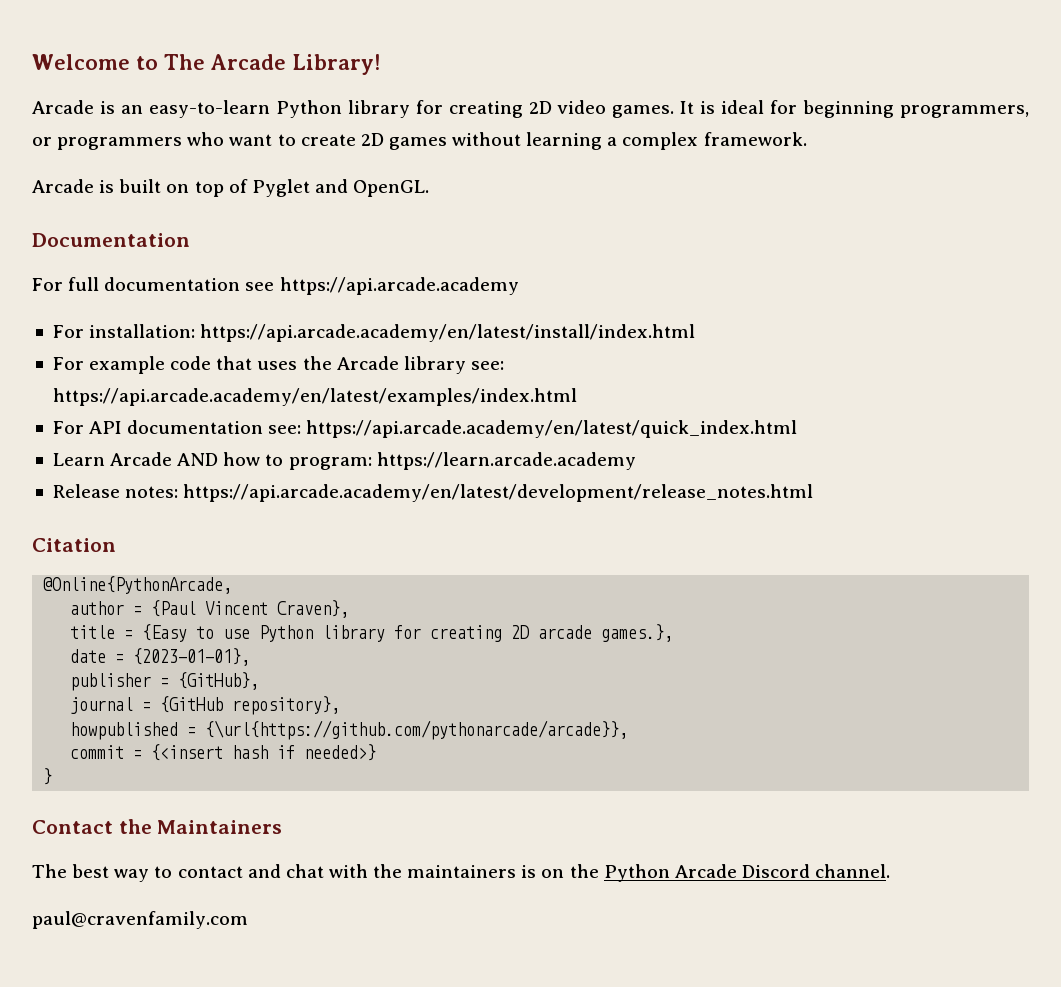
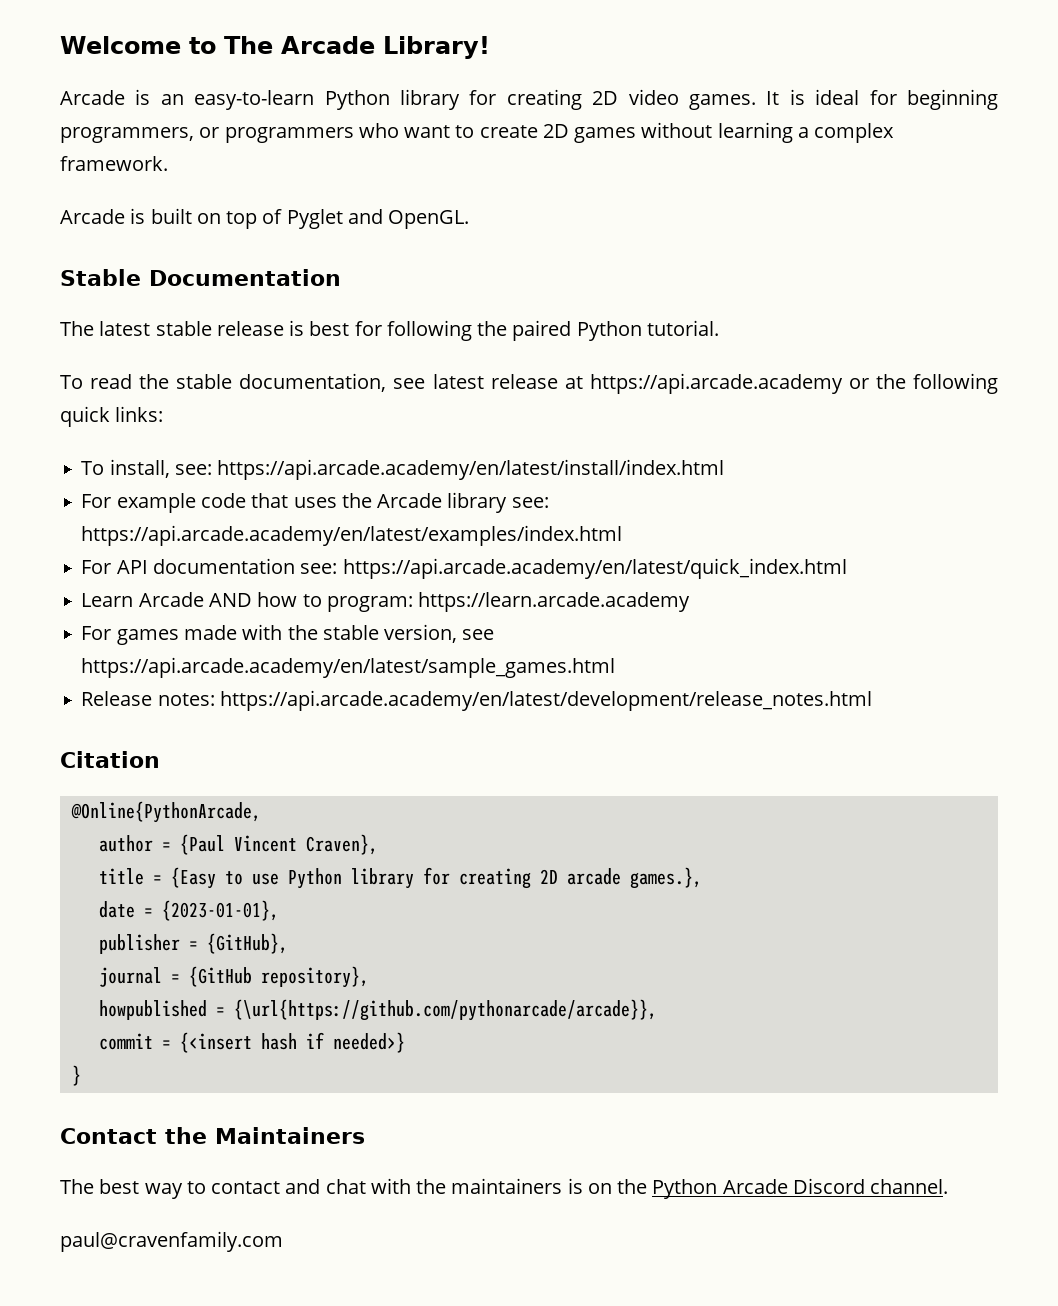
(430, 188) none -> [60,269,141,286] Stable
[32,277,519,295] [52,324,196,338] For full documentation see https://api.arcade.academy // For installation: -> [60,320,719,341] [60,373,998,394] [60,406,164,427] [81,459,212,478] The latest stable release is best for following the paired Python tutorial. // To read the stable documentation, see latest release at https://api.arcade.academy or the following quick links: // To install, see:
(636, 461) none -> [81,624,495,645] [81,657,616,678] // For games made with the stable version, see https://api.arcade.academy/en/latest/sample_games.html

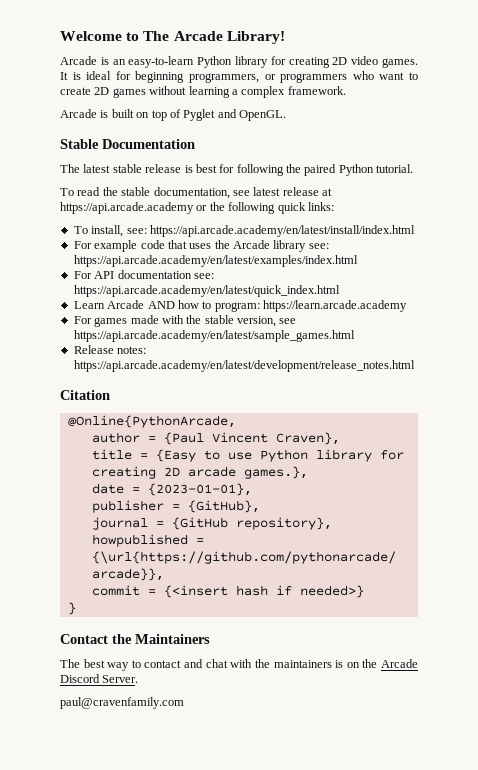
[652,1179,718,1199] Python -> (378, 663) none
[870,1179,949,1194] channel. -> [102,675,139,683] Server.

